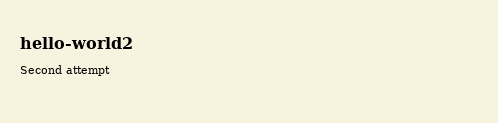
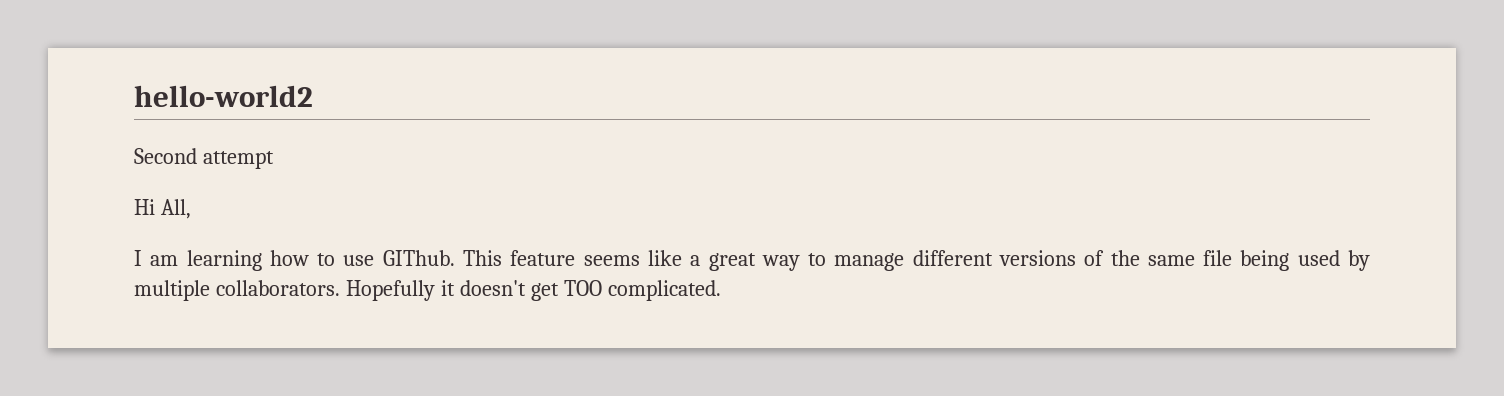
(110, 71) none -> [134,199,191,219] [134,250,1370,271] [134,280,721,301] // Hi All, // I am learning how to use GIThub. This feature seems like a great way to manage different versions of the same file being used by multiple collaborators. Hopefully it doesn't get TOO complicated.

